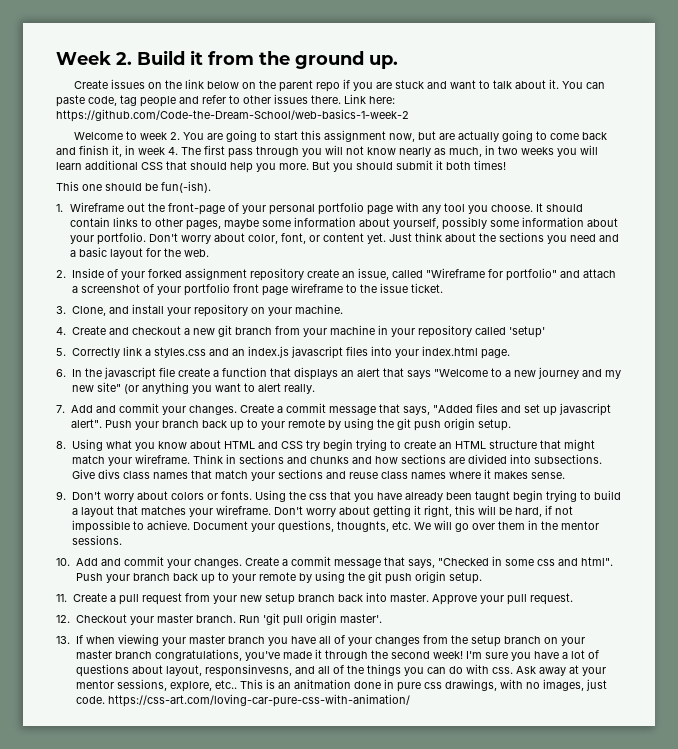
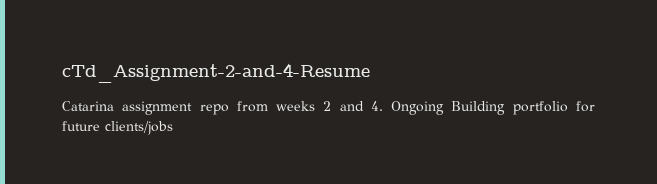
[56,50,398,69] [74,79,606,92] [56,94,395,107] [56,109,409,122] [74,130,608,142] [56,145,598,158] [56,160,506,173] [56,181,211,193] [56,202,584,215] [70,217,619,230] [70,232,620,245] [70,247,210,259] [56,268,616,281] [71,283,443,296] [56,304,343,317] [56,325,545,338] [56,346,510,359] [56,367,621,380] [71,382,315,394] [56,403,611,416] [70,418,511,431] [56,439,595,451] [71,454,602,466] [71,469,565,481] [56,490,621,502] [71,505,573,517] [71,520,599,533] [71,535,122,545] [56,556,613,568] [75,571,482,584] [56,592,573,605] [56,613,382,626] [56,634,585,647] [75,649,599,661] [75,664,606,677] [75,679,607,692] [75,694,410,707] Week 2. Build it from the ground up. // Create issues on the link below on the parent repo if you are stuck and want to talk about it. You can paste code, tag people and refer to other issues there. Link here: https://github.com/Code-the-Dream-School/web-basics-1-week-2 // Welcome to week 2. You are going to start this assignment now, but are actually going to come back and finish it, in week 4. The first pass through you will not know nearly as much, in two weeks you will learn additional CSS that should help you more. But you should submit it both times! // This one should be fun(-ish). // 1. Wireframe out the front-page of your personal portfolio page with any tool you choose. It should contain links to other pages, maybe some information about yourself, possibly some information about your portfolio. Don't worry about color, font, or content yet. Just think about the sections you need and a basic layout for the web. // 2. Inside of your forked assignment repository create an issue, called "Wireframe for portfolio" and attach a screenshot of your portfolio front page wireframe to the issue ticket. // 3. Clone, and install your repository on your machine. // 4. Create and checkout a new git branch from your machine in your repository called 'setup' // 5. Correctly link a styles.css and an index.js javascript files into your index.html page. // 6. In the javascript file create a function that displays an alert that says "Welcome to a new journey and my new site" (or anything you want to alert really. // 7. Add and commit your changes. Create a commit message that says, "Added files and set up javascript alert". Push your branch back up to your remote by using the git push origin setup. // 8. Using what you know about HTML and CSS try begin trying to create an HTML structure that might match your wireframe. Think in sections and chunks and how sections are divided into subsections. Give divs class names that match your sections and reuse class names where it makes sense. // 9. Don't worry about colors or fonts. Using the css that you have already been taught begin trying to build a layout that matches your wireframe. Don't worry about getting it right, this will be hard, if not impossible to achieve. Document your questions, thoughts, etc. We will go over them in the mentor sessions. // 10. Add and commit your changes. Create a commit message that says, "Checked in some css and html". Push your branch back up to your remote by using the git push origin setup. // 11. Create a pull request from your new setup branch back into master. Approve your pull request. // 12. Checkout your master branch. Run 'git pull origin master'. // 13. If when viewing your master branch you have all of your changes from the setup branch on your master branch congratulations, you've made it through the second week! I'm sure you have a lot of questions about layout, responsinvesns, and all of the things you can do with css. Ask away at your mentor sessions, explore, etc.. This is an anitmation done in pure css drawings, with no images, just code. https://css-art.com/loving-car-pure-css-with-animation/ -> [62,63,370,83] [62,101,595,115] [62,121,173,135] cTd_Assignment-2-and-4-Resume // Catarina assignment repo from weeks 2 and 4. Ongoing Building portfolio for future clients/jobs

